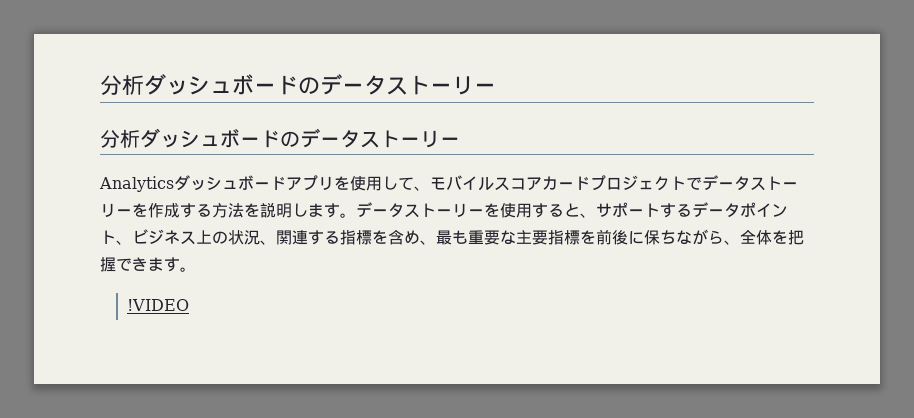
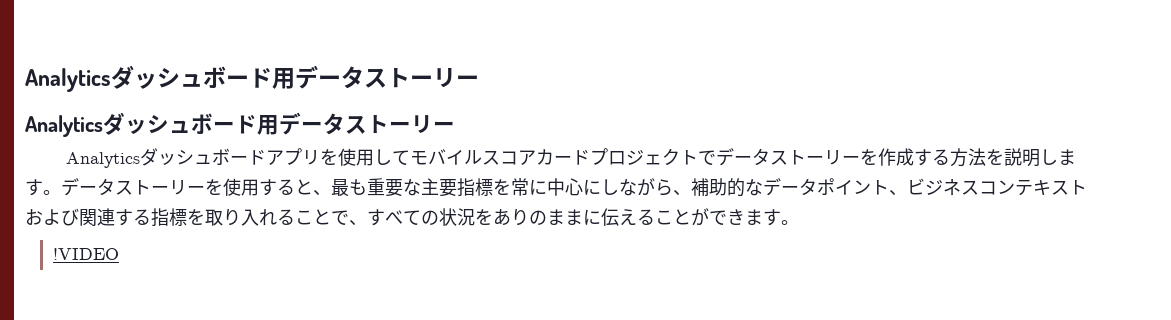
[100,74,496,95] [100,128,300,148] 分析ダッシュボードのデータストーリー // 分析ダッシュボードの -> [25,65,479,92] [25,112,279,137] Analyticsダッシュボード用データストーリー // Analyticsダッシュボード用
[414,186,430,191] 、 -> (411, 157) none
[596,202,692,218] サポートする -> [331,178,763,197] 最も重要な主要指標を常に中心にしながら、補助的な
[196,229,804,245] [100,257,116,272] 上の状況、関連する指標を含め、最も重要な主要指標を前後に保ちながら、全体を把握 -> [979,179,1087,196] [25,208,709,227] コンテキストおよび関連する指標を取り入れることで、すべての状況をありのままに伝えることが

